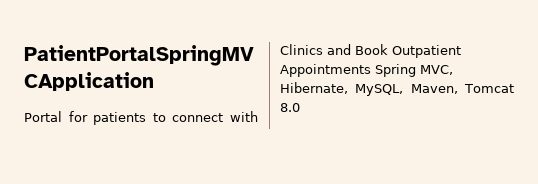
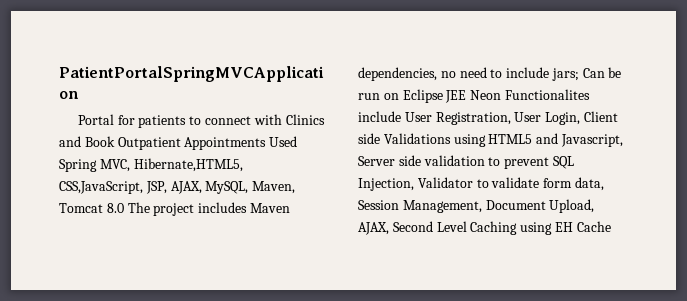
(371, 70) none -> [269,136,298,147] Used
[280,82,515,96] [280,103,300,112] Hibernate, MySQL, Maven, Tomcat 8.0 -> [133,158,243,172] [59,181,296,194] [59,202,290,216] [358,67,622,81] [358,89,590,103] [358,111,618,125] [358,133,623,147] [358,155,574,169] [358,177,604,191] [358,199,595,213] [358,221,611,235] Hibernate,HTML5, CSS,JavaScript, JSP, AJAX, MySQL, Maven, Tomcat 8.0 The project includes Maven dependencies, no need to include jars; Can be run on Eclipse JEE Neon Functionalites include User Registration, User Login, Client side Validations using HTML5 and Javascript, Server side validation to prevent SQL Injection, Validator to validate form data, Session Management, Document Upload, AJAX, Second Level Caching using EH Cache

